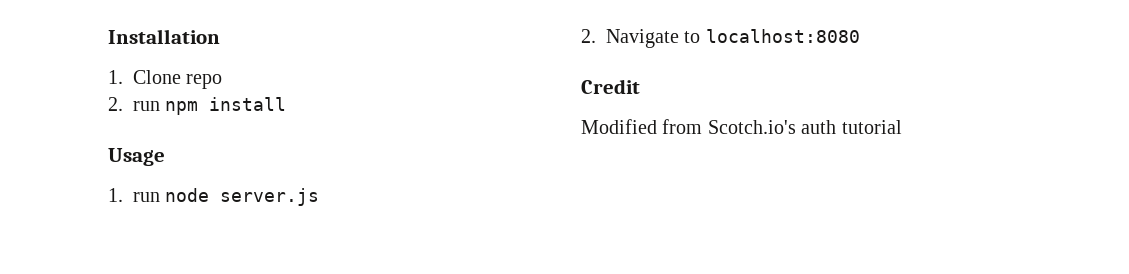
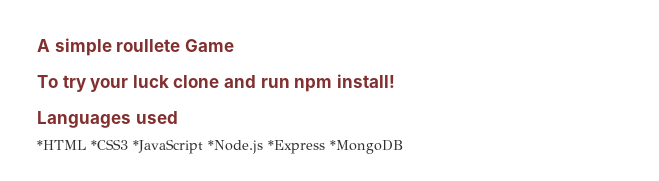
[108,29,220,44] [108,70,223,89] [108,97,287,115] [108,148,165,166] [108,188,320,206] [581,29,860,48] [581,79,640,94] [581,119,902,134] Installation // 1. Clone repo // 2. run npm install // Usage // 1. run node server.js // 2. Navigate to localhost:8080 // Credit // Modified from Scotch.io's auth tutorial -> [37,38,234,56] [37,74,395,92] [37,111,178,128] [37,139,403,154] A simple roullete Game // To try your luck clone and run npm install! // Languages used // *HTML *CSS3 *JavaScript *Node.js *Express *MongoDB

